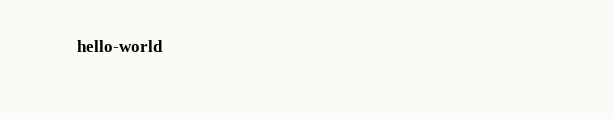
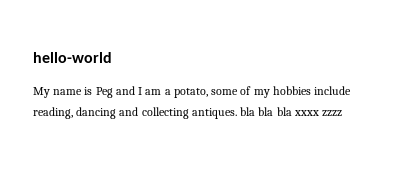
(163, 46) none -> [33,86,352,98] [33,107,343,119] // My name is Peg and I am a potato, some of my hobbies include reading, dancing and collecting antiques. bla bla bla xxxx zzzz

